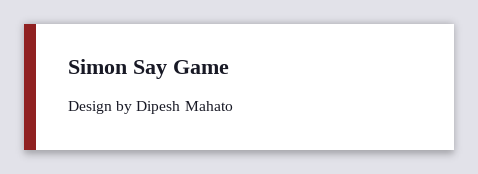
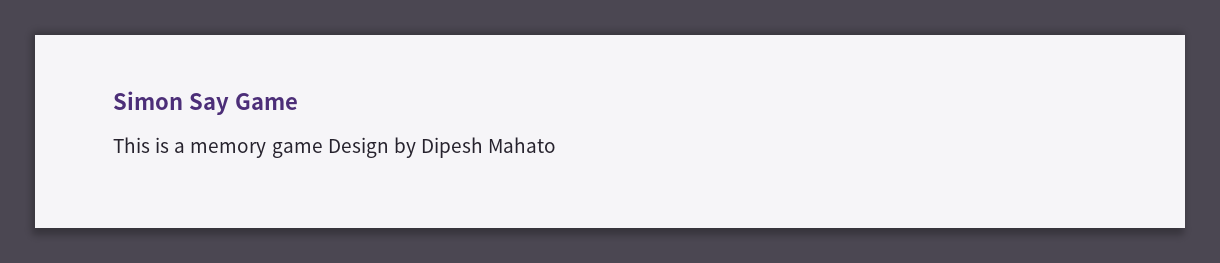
(229, 67) none -> [113,137,323,158] This is a memory game

